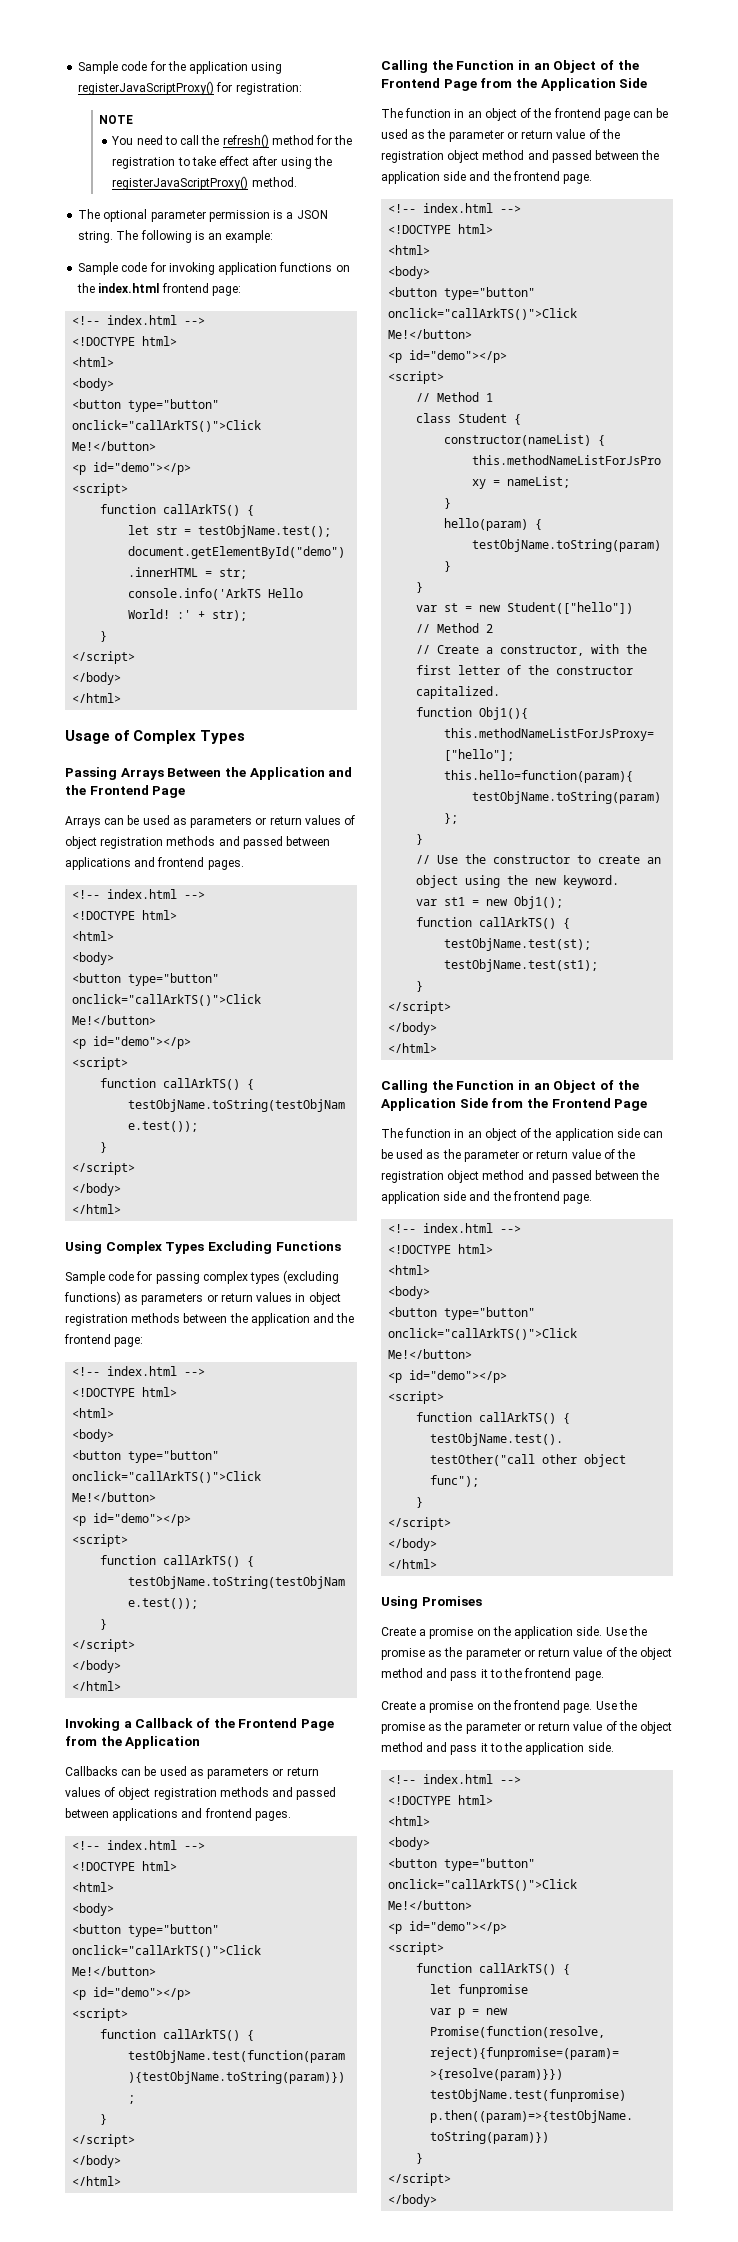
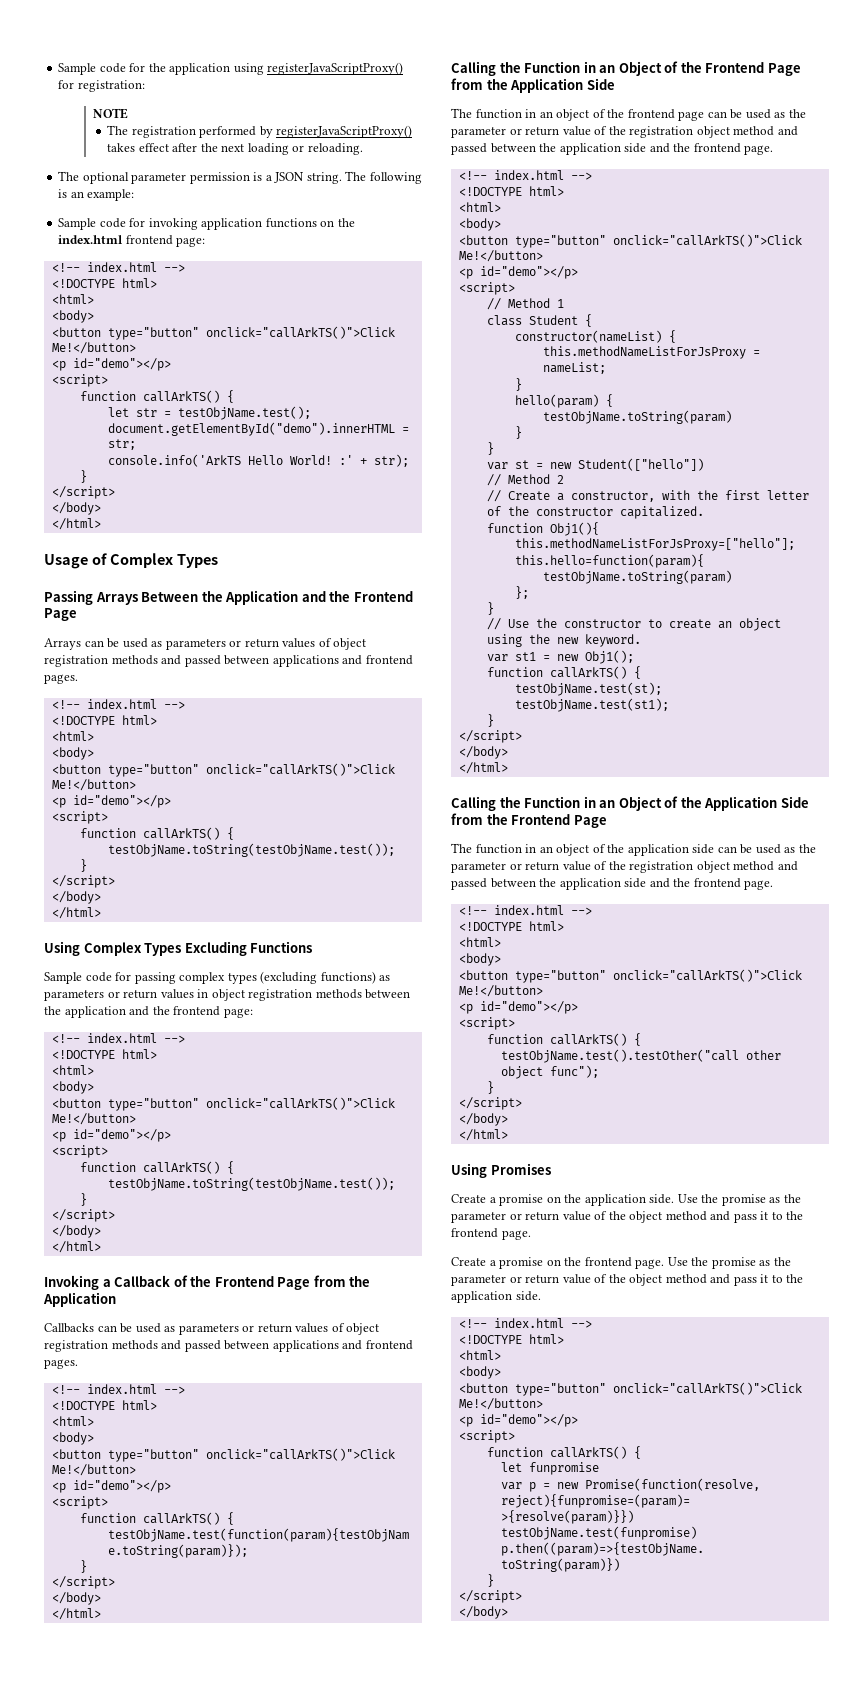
[111,134,353,148] [112,156,332,169] [112,176,297,190] You need to call the refresh() method for the registration to take effect after using the registerJavaScriptProxy() method. -> [107,125,413,138] [107,143,363,155] The registration performed by registerJavaScriptProxy() takes effect after the next loading or reloading.

